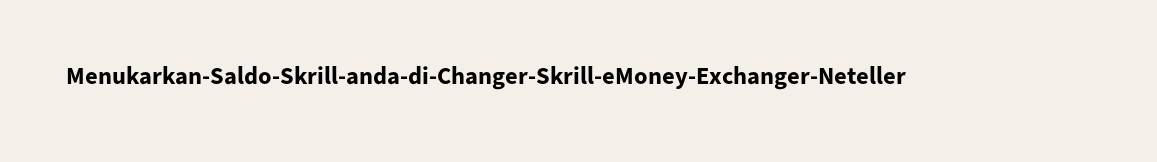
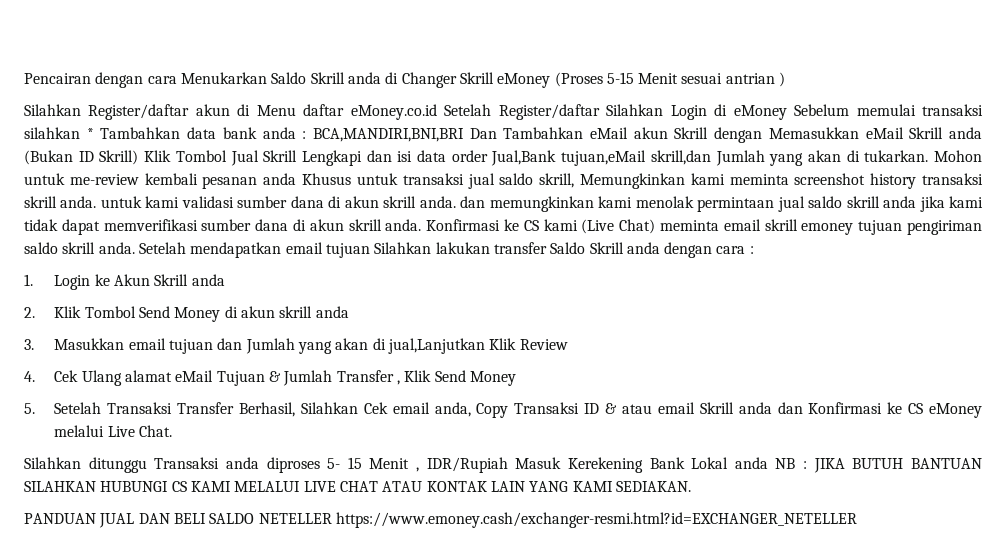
[66,66,906,90] Menukarkan-Saldo-Skrill-anda-di-Changer-Skrill-eMoney-Exchanger-Neteller -> [24,72,786,88] [24,104,984,120] [24,127,983,143] [24,150,983,166] [24,173,983,189] [24,196,984,212] [24,219,982,235] [24,242,754,258] [24,274,225,290] [24,306,349,322] [24,338,568,354] [24,370,517,386] [24,402,982,418] [54,425,173,437] [24,457,983,473] [24,481,691,492] [24,512,857,528] Pencairan dengan cara Menukarkan Saldo Skrill anda di Changer Skrill eMoney (Proses 5-15 Menit sesuai antrian ) // Silahkan Register/daftar akun di Menu daftar eMoney.co.id Setelah Register/daftar Silahkan Login di eMoney Sebelum memulai transaksi silahkan * Tambahkan data bank anda : BCA,MANDIRI,BNI,BRI Dan Tambahkan eMail akun Skrill dengan Memasukkan eMail Skrill anda (Bukan ID Skrill) Klik Tombol Jual Skrill Lengkapi dan isi data order Jual,Bank tujuan,eMail skrill,dan Jumlah yang akan di tukarkan. Mohon untuk me-review kembali pesanan anda Khusus untuk transaksi jual saldo skrill, Memungkinkan kami meminta screenshot history transaksi skrill anda. untuk kami validasi sumber dana di akun skrill anda. dan memungkinkan kami menolak permintaan jual saldo skrill anda jika kami tidak dapat memverifikasi sumber dana di akun skrill anda. Konfirmasi ke CS kami (Live Chat) meminta email skrill emoney tujuan pengiriman saldo skrill anda. Setelah mendapatkan email tujuan Silahkan lakukan transfer Saldo Skrill anda dengan cara : // 1. Login ke Akun Skrill anda // 2. Klik Tombol Send Money di akun skrill anda // 3. Masukkan email tujuan dan Jumlah yang akan di jual,Lanjutkan Klik Review // 4. Cek Ulang alamat eMail Tujuan & Jumlah Transfer , Klik Send Money // 5. Setelah Transaksi Transfer Berhasil, Silahkan Cek email anda, Copy Transaksi ID & atau email Skrill anda dan Konfirmasi ke CS eMoney melalui Live Chat. // Silahkan ditunggu Transaksi anda diproses 5- 15 Menit , IDR/Rupiah Masuk Kerekening Bank Lokal anda NB : JIKA BUTUH BANTUAN SILAHKAN HUBUNGI CS KAMI MELALUI LIVE CHAT ATAU KONTAK LAIN YANG KAMI SEDIAKAN. // PANDUAN JUAL DAN BELI SALDO NETELLER https://www.emoney.cash/exchanger-resmi.html?id=EXCHANGER_NETELLER

